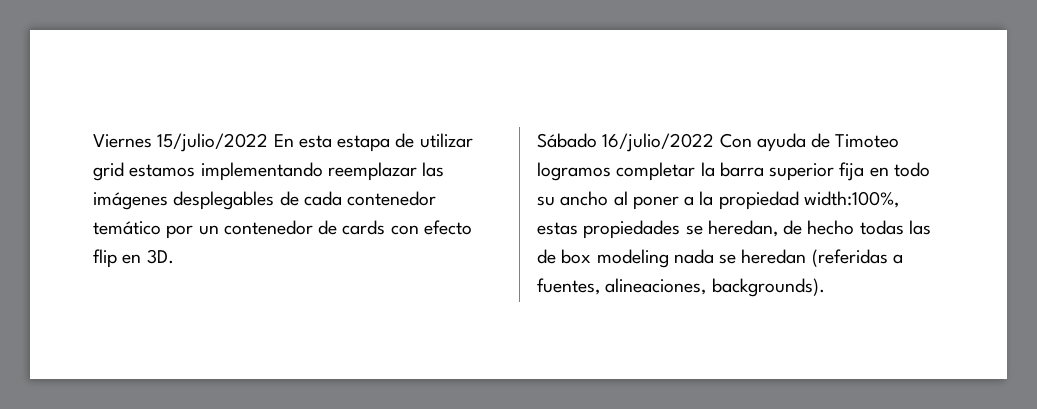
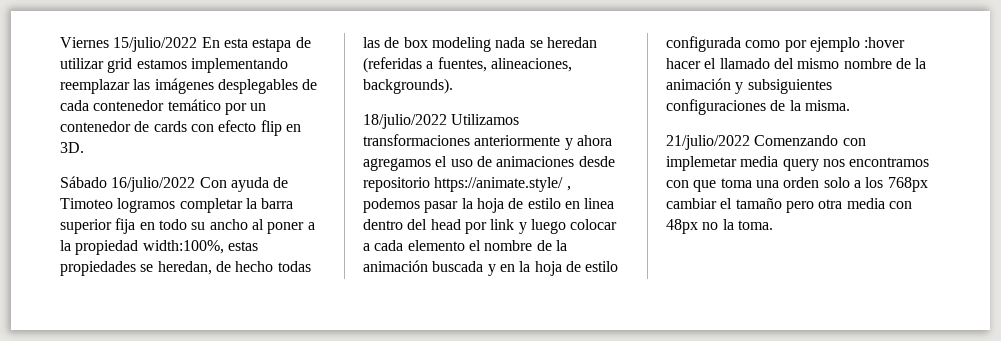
(825, 287) none -> [363,114,520,129] [363,134,612,150] [363,156,615,171] [363,177,571,192] [363,198,615,213] [363,219,618,234] [363,240,567,251] [363,260,619,276] [666,36,906,52] [666,58,927,69] [666,78,832,94] [666,99,850,115] [666,135,866,150] [666,156,930,171] [666,177,928,192] [666,198,912,213] [666,219,773,234] // 18/julio/2022 Utilizamos transformaciones anteriormente y ahora agregamos el uso de animaciones desde repositorio https://animate.style/ , podemos pasar la hoja de estilo en linea dentro del head por link y luego colocar a cada elemento el nombre de la animación buscada y en la hoja de estilo configurada como por ejemplo :hover hacer el llamado del mismo nombre de la animación y subsiguientes configuraciones de la misma. // 21/julio/2022 Comenzando con implemetar media query nos encontramos con que toma una orden solo a los 768px cambiar el tamaño pero otra media con 48px no la toma.

